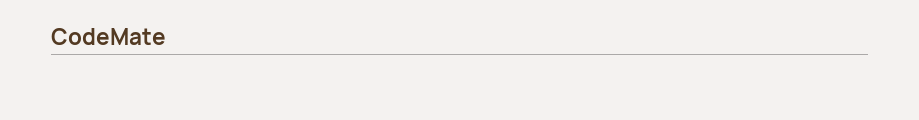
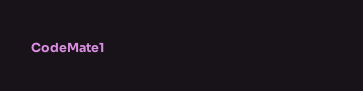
[51,28,166,45] CodeMate -> [31,42,104,53] CodeMate1

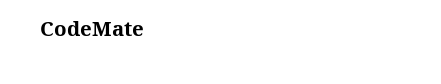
[31,42,104,53] CodeMate1 -> [40,21,144,36] CodeMate

